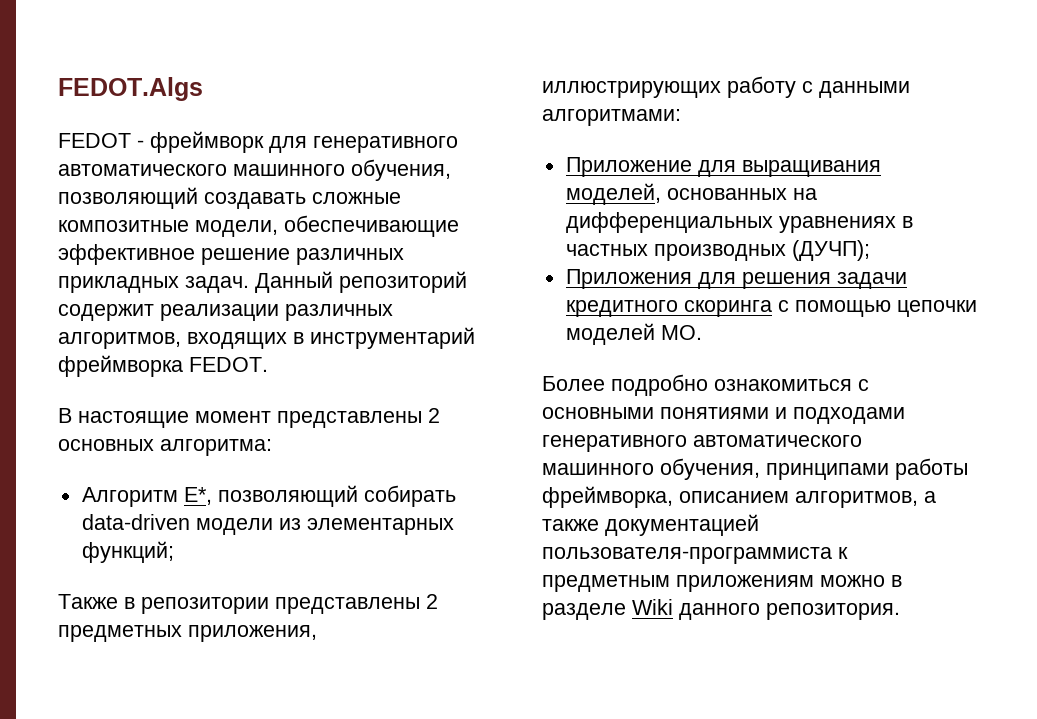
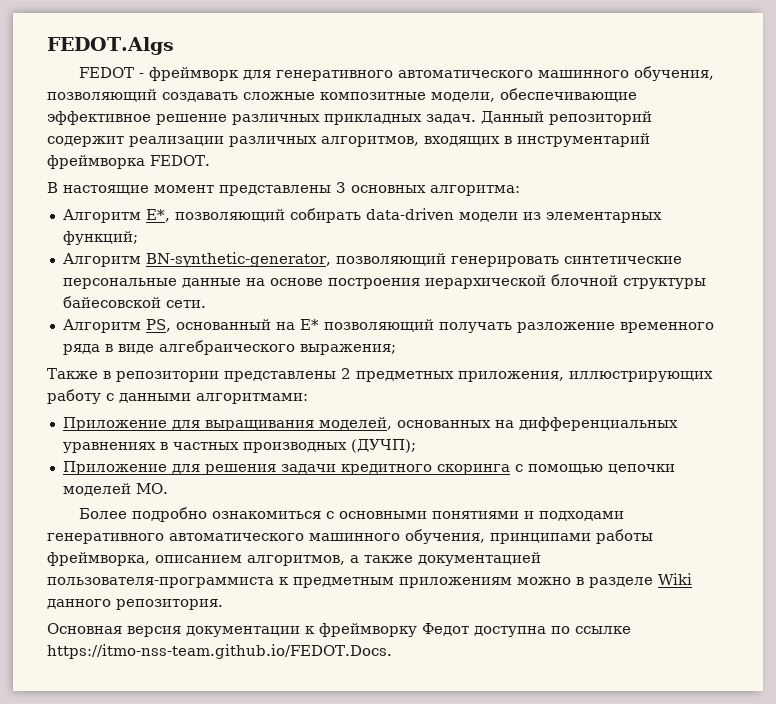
[428,408,440,423] 2 -> [336,182,346,193] 3
(174, 552) none -> [62,252,682,267] [62,274,706,289] [62,296,206,308] [62,319,714,333] [62,340,396,355] // Алгоритм BN-synthetic-generator, позволяющий генерировать синтетические персональные данные на основе построения иерархической блочной структуры байесовской сети. // Алгоритм PS, основанный на E* позволяющий получать разложение временного ряда в виде алгебраического выражения;
[565,269,692,289] Приложения -> [62,461,167,475] Приложение
(900, 611) none -> [47,623,631,637] [47,644,392,659] // Основная версия документации к фреймворку Федот доступна по ссылке https://itmo-nss-team.github.io/FEDOT.Docs.

